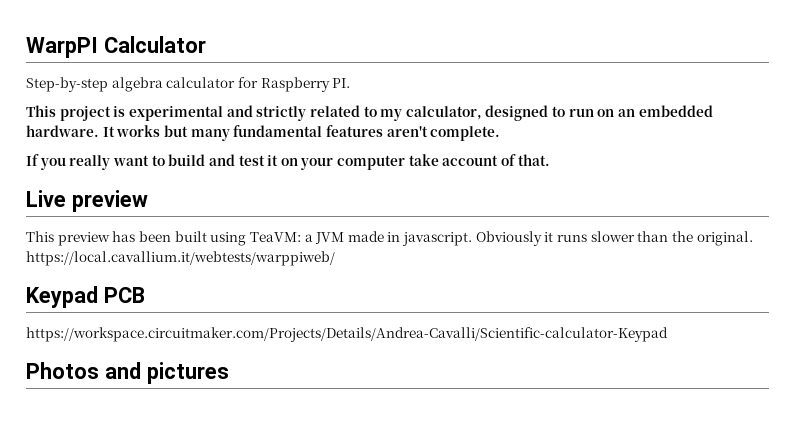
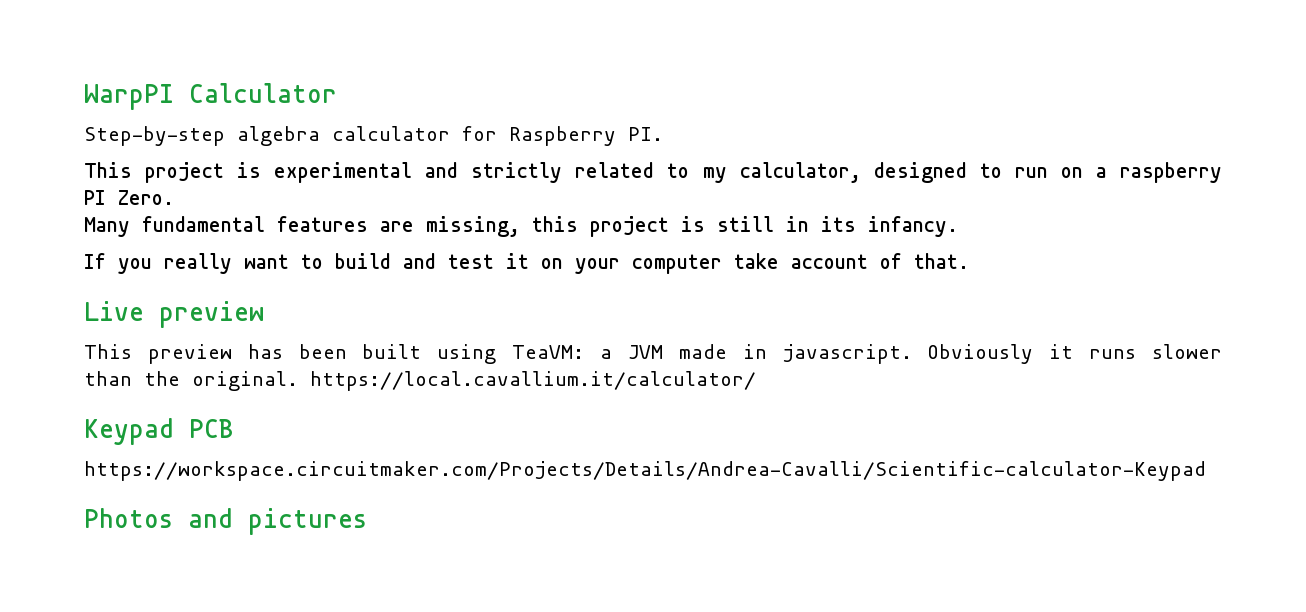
[618,105,713,117] [26,125,501,141] an embedded hardware. It works but many fundamental features aren't complete. -> [1095,162,1223,183] [84,190,174,205] [84,216,958,237] a raspberry PI Zero. // Many fundamental features are missing, this project is still in its infancy.
[26,251,335,266] https://local.cavallium.it/webtests/warppiweb/ -> [310,371,756,391] https://local.cavallium.it/calculator/

